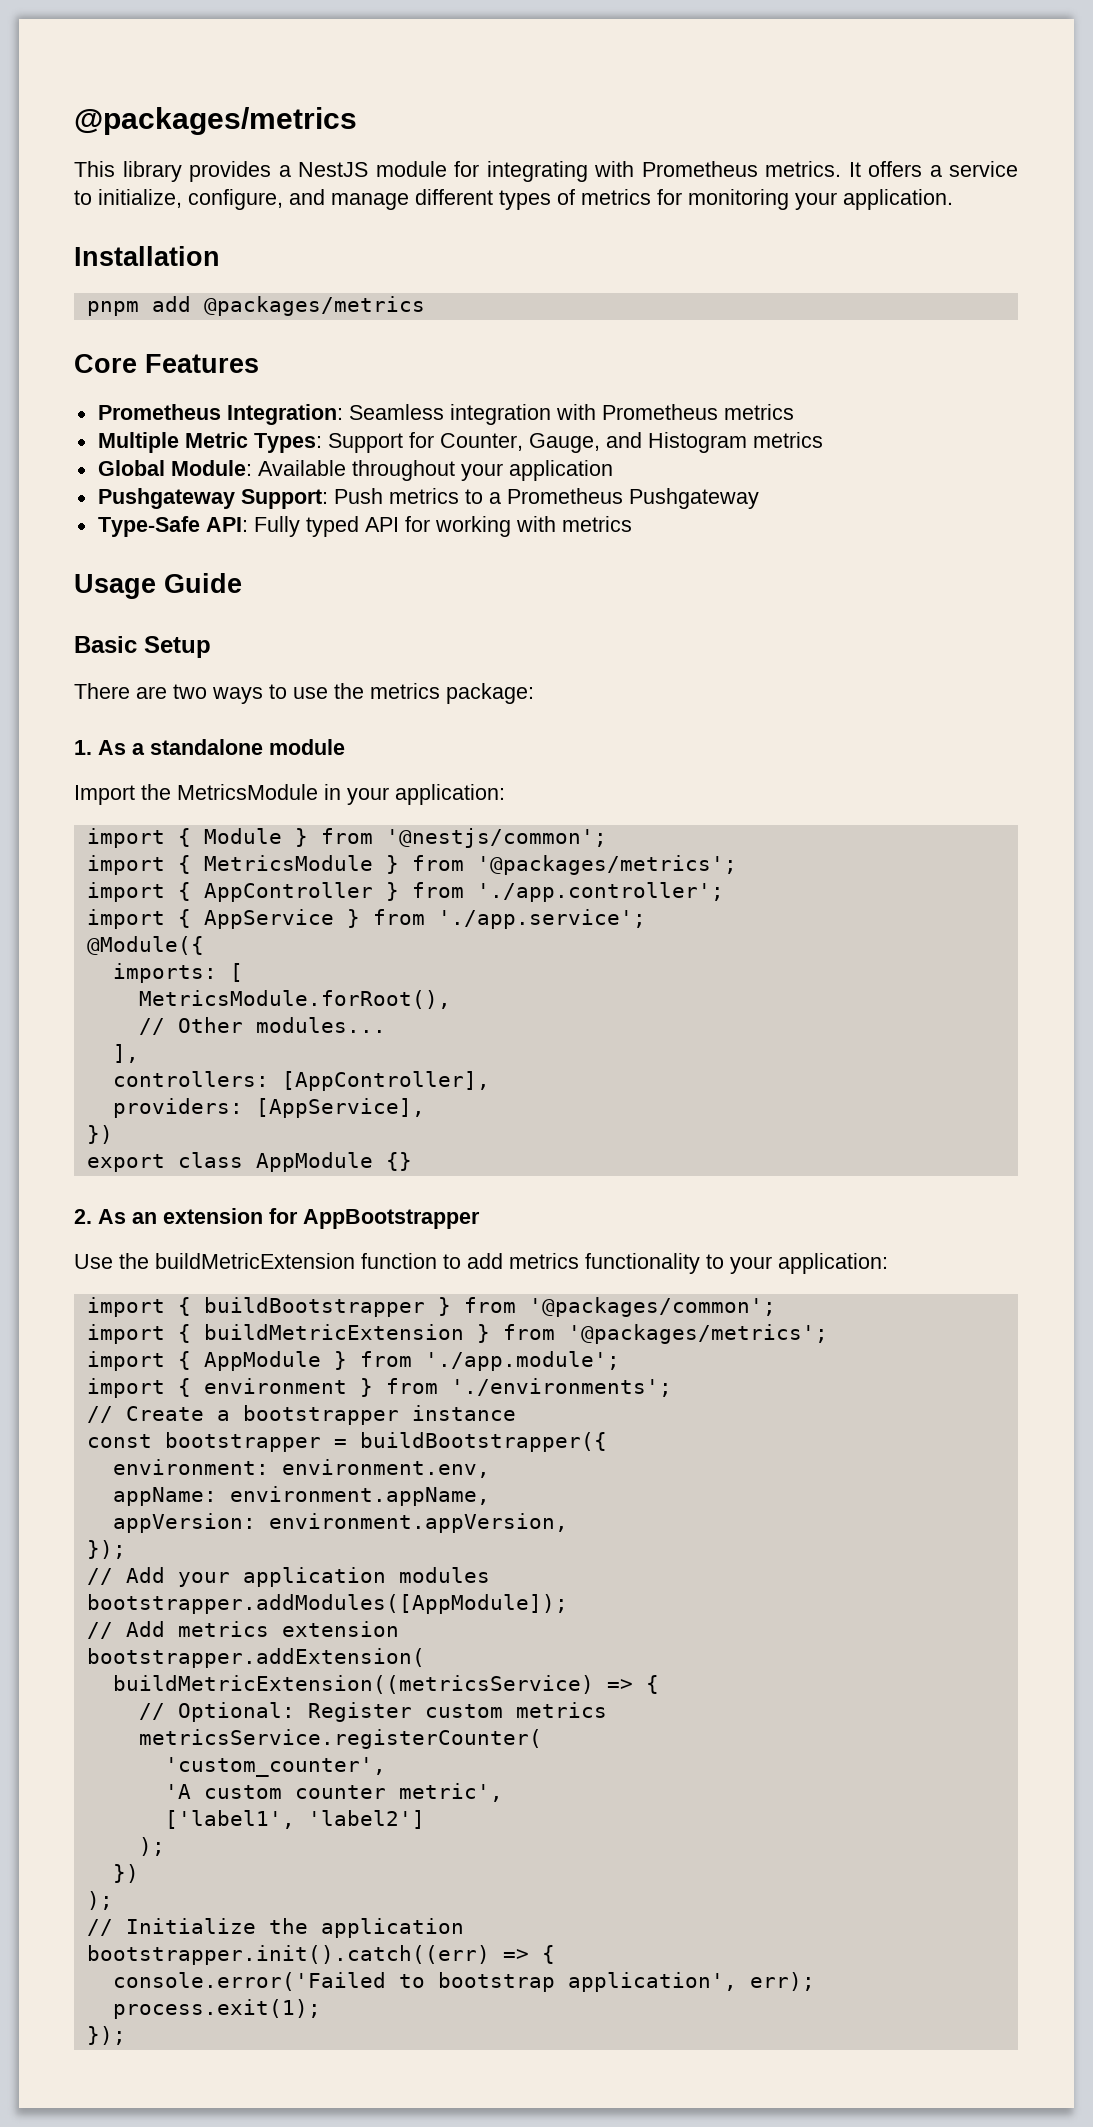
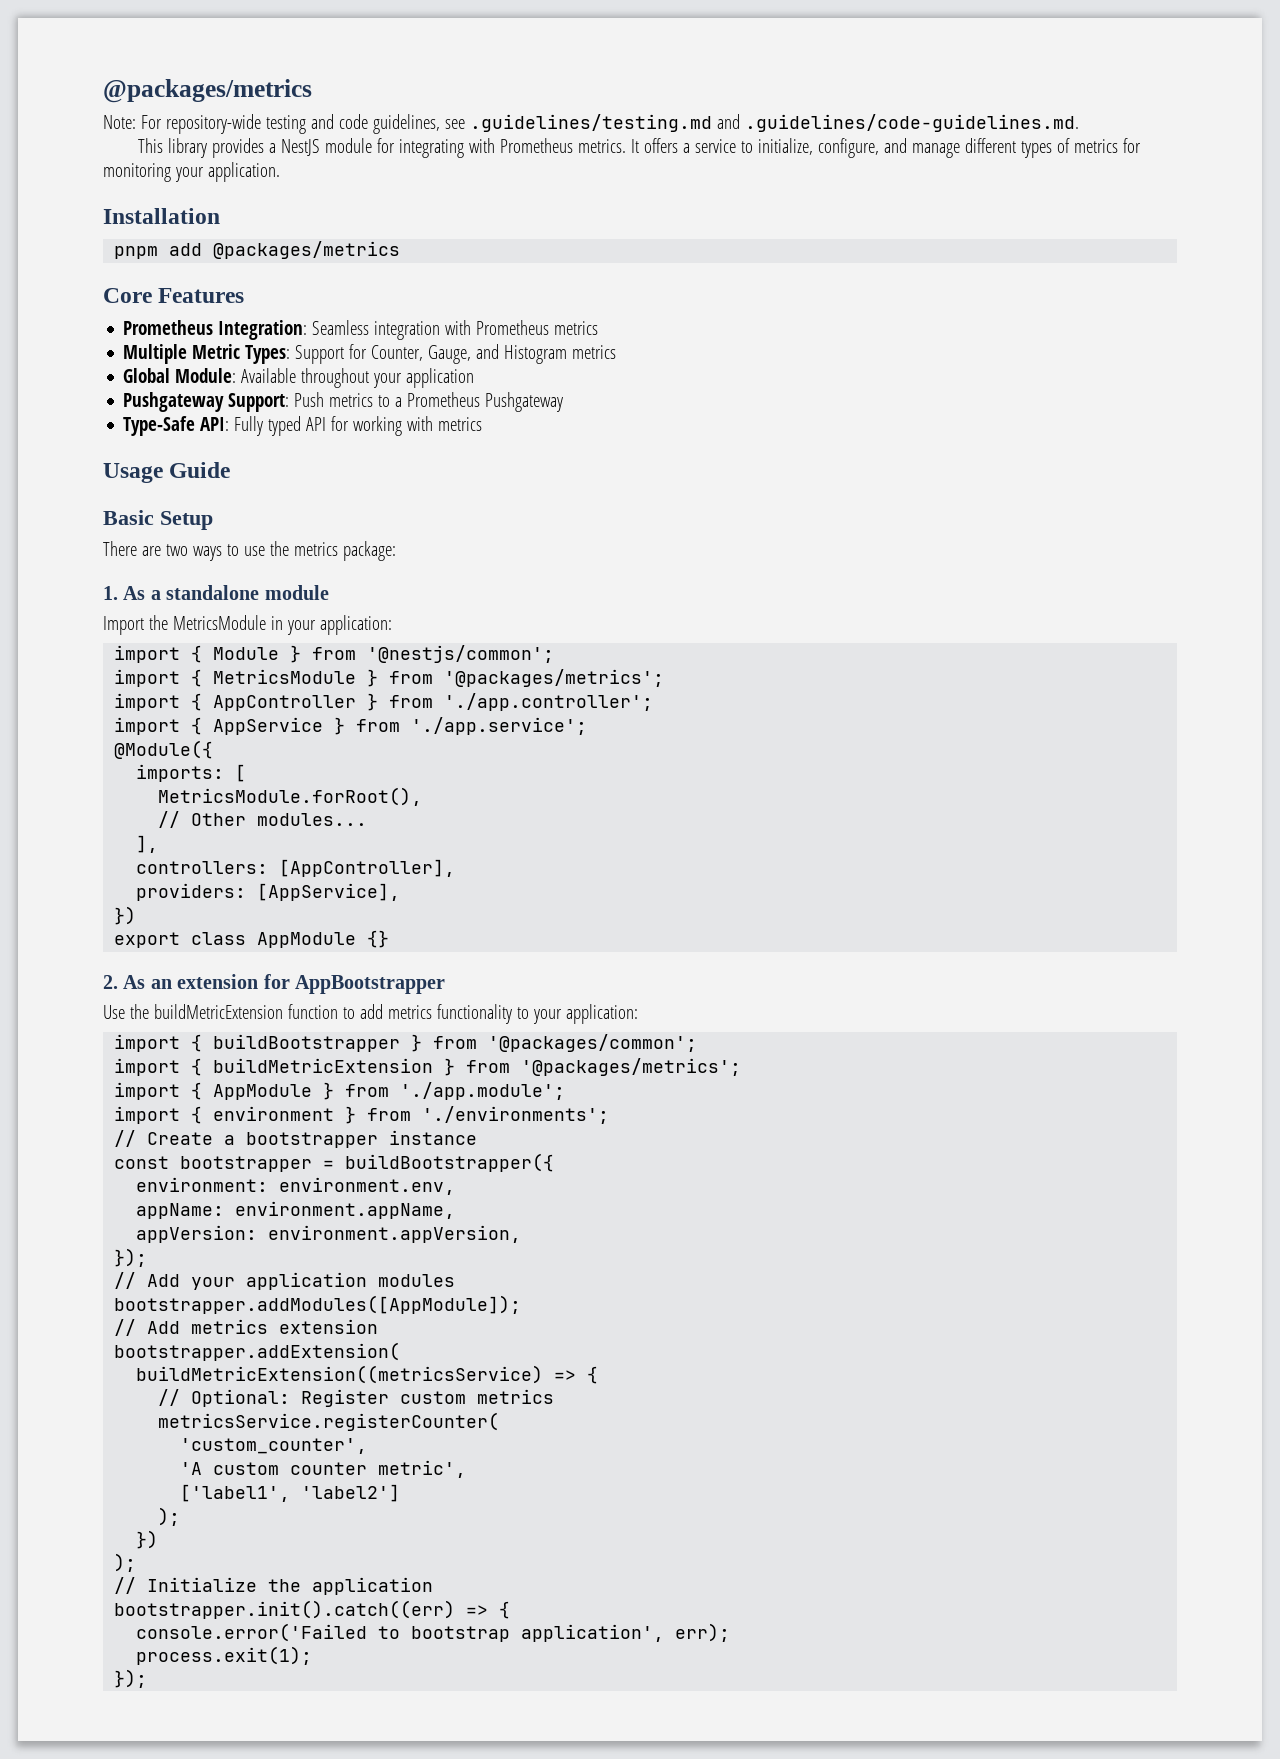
[74,107,357,135] @packages/metrics -> [103,79,312,103] [103,114,1079,134] @packages/metrics // Note: For repository-wide testing and code guidelines, see .guidelines/testing.md and .guidelines/code-guidelines.md.

